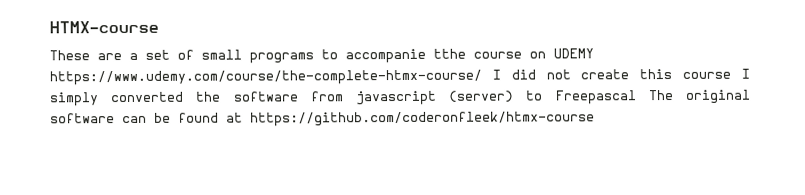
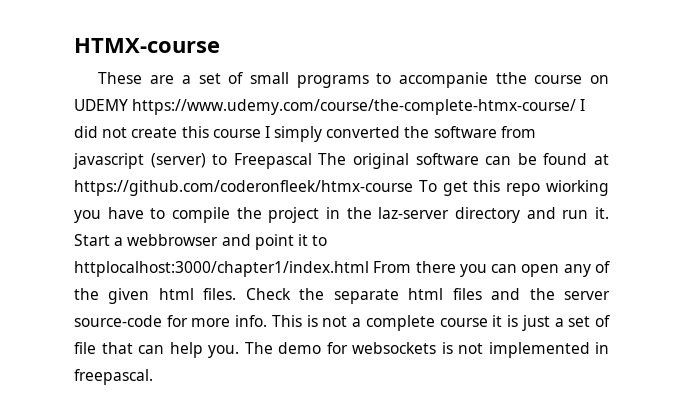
(595, 119) none -> [418,180,609,196] [74,207,609,223] [74,234,328,250] [74,261,610,277] [74,288,610,304] [74,315,611,331] [74,342,609,358] [74,369,153,385] To get this repo wiorking you have to compile the project in the laz-server directory and run it. Start a webbrowser and point it to httplocalhost:3000/chapter1/index.html From there you can open any of the given html files. Check the separate html files and the server source-code for more info. This is not a complete course it is just a set of file that can help you. The demo for websockets is not implemented in freepascal.

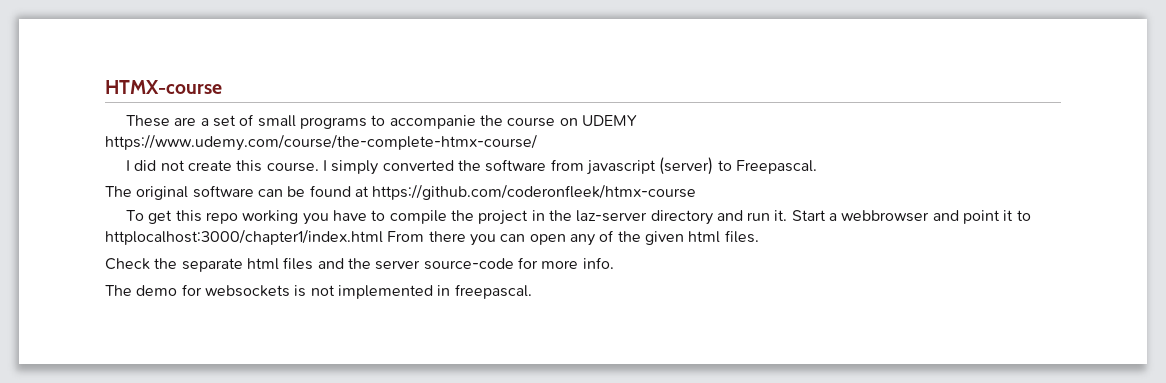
[495,72,527,84] tthe -> [479,115,503,126] the
(577, 107) none -> (537, 142) //
[212,129,261,138] course -> [266,162,319,172] course.
[233,153,312,169] Freepascal -> [735,160,817,174] Freepascal. //
(413, 188) none -> (697, 192) //
[546,180,609,196] wiorking -> [242,210,299,224] working
(237, 294) none -> (759, 236) //
[271,315,611,331] [74,342,239,358] This is not a complete course it is just a set of file that can help you. -> (614, 263) //

